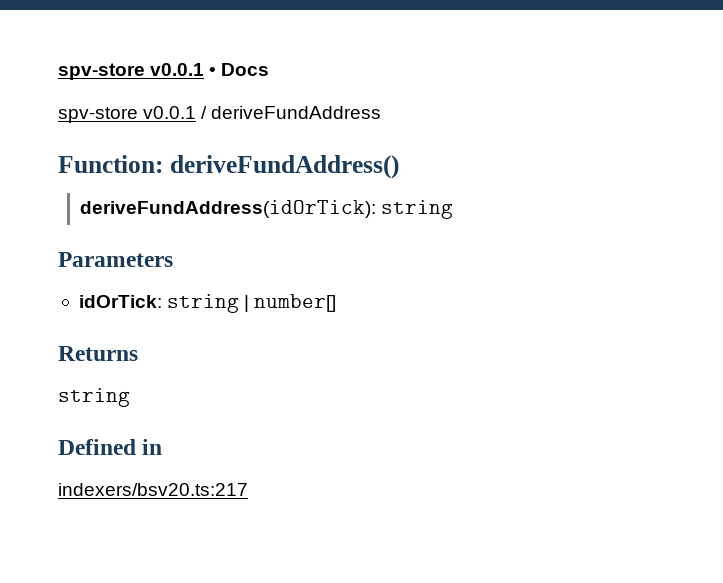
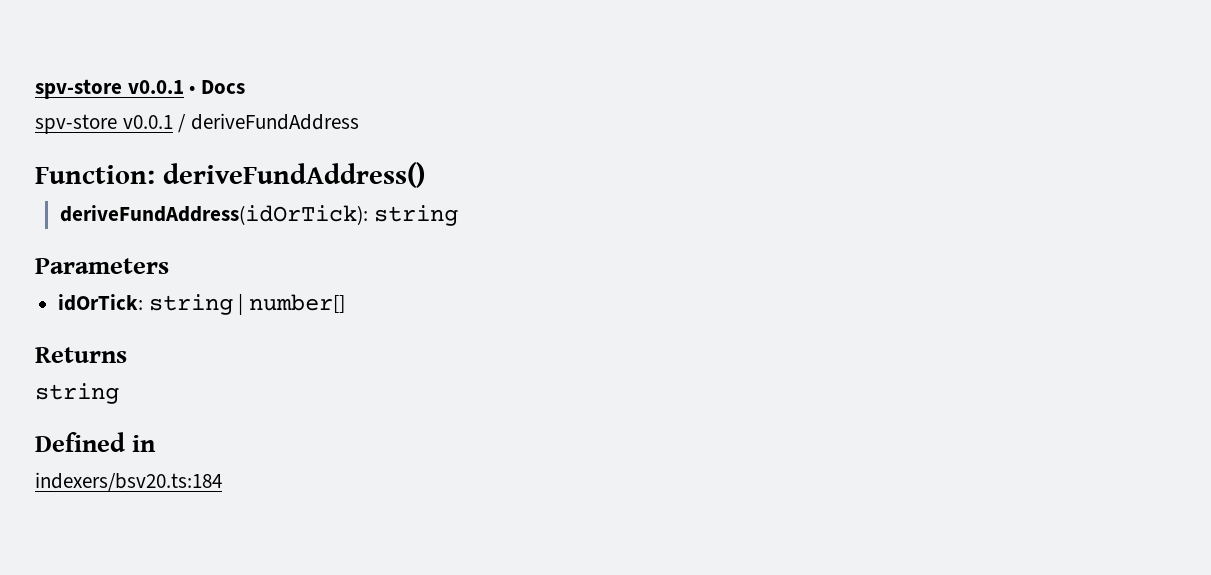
[58,483,248,496] indexers/bsv20.ts:217 -> [35,472,222,492] indexers/bsv20.ts:184

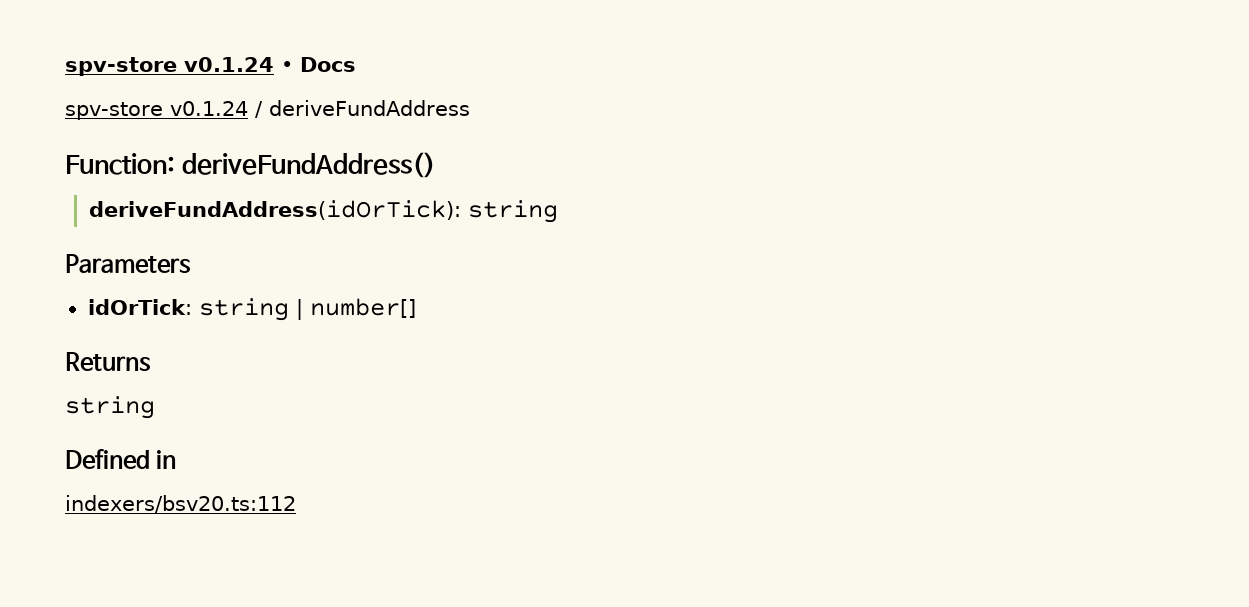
[35,79,184,99] spv-store v0.0.1 -> [65,57,274,76] spv-store v0.1.24
[122,115,173,129] v0.0.1 -> [170,101,248,116] v0.1.24
[35,472,222,492] indexers/bsv20.ts:184 -> [65,495,296,513] indexers/bsv20.ts:112

